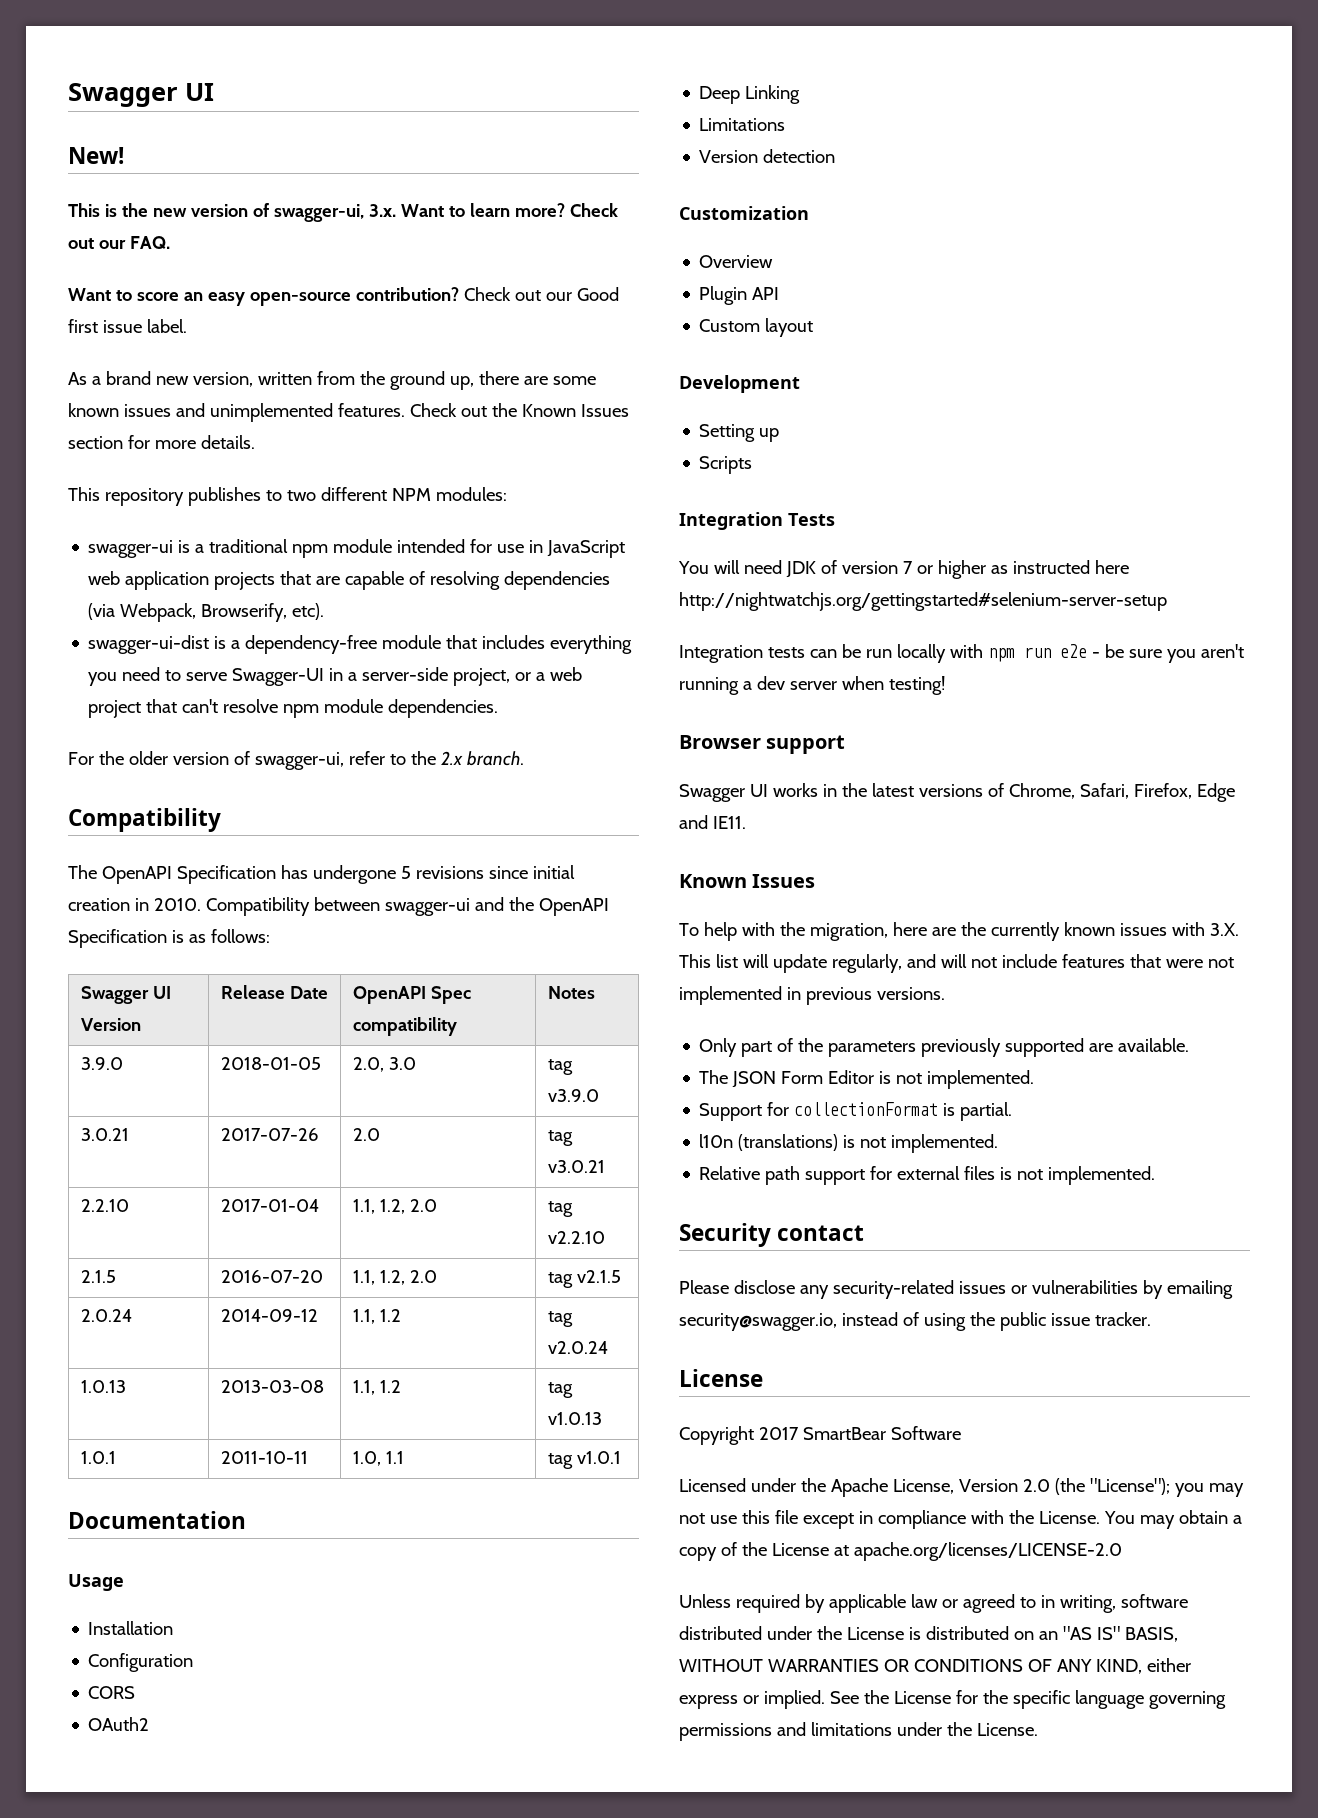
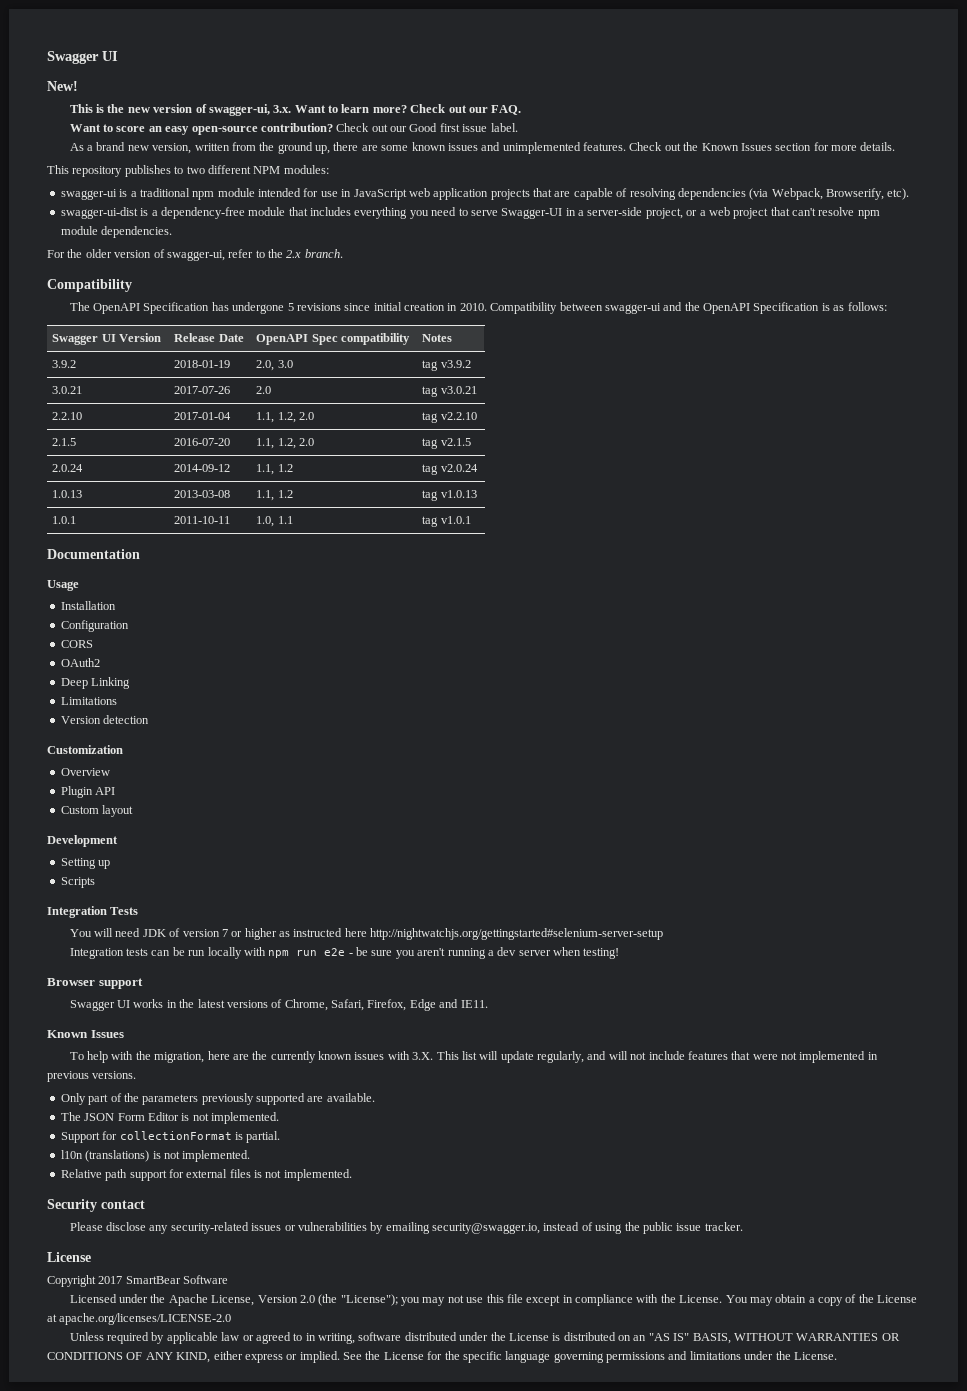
[80,1057,123,1070] [220,1057,321,1070] 3.9.0 | 2018-01-05 -> [52,360,77,368] [174,360,231,368] 3.9.2 | 2018-01-19
[547,1089,599,1102] v3.9.0 -> [440,360,471,368] v3.9.2

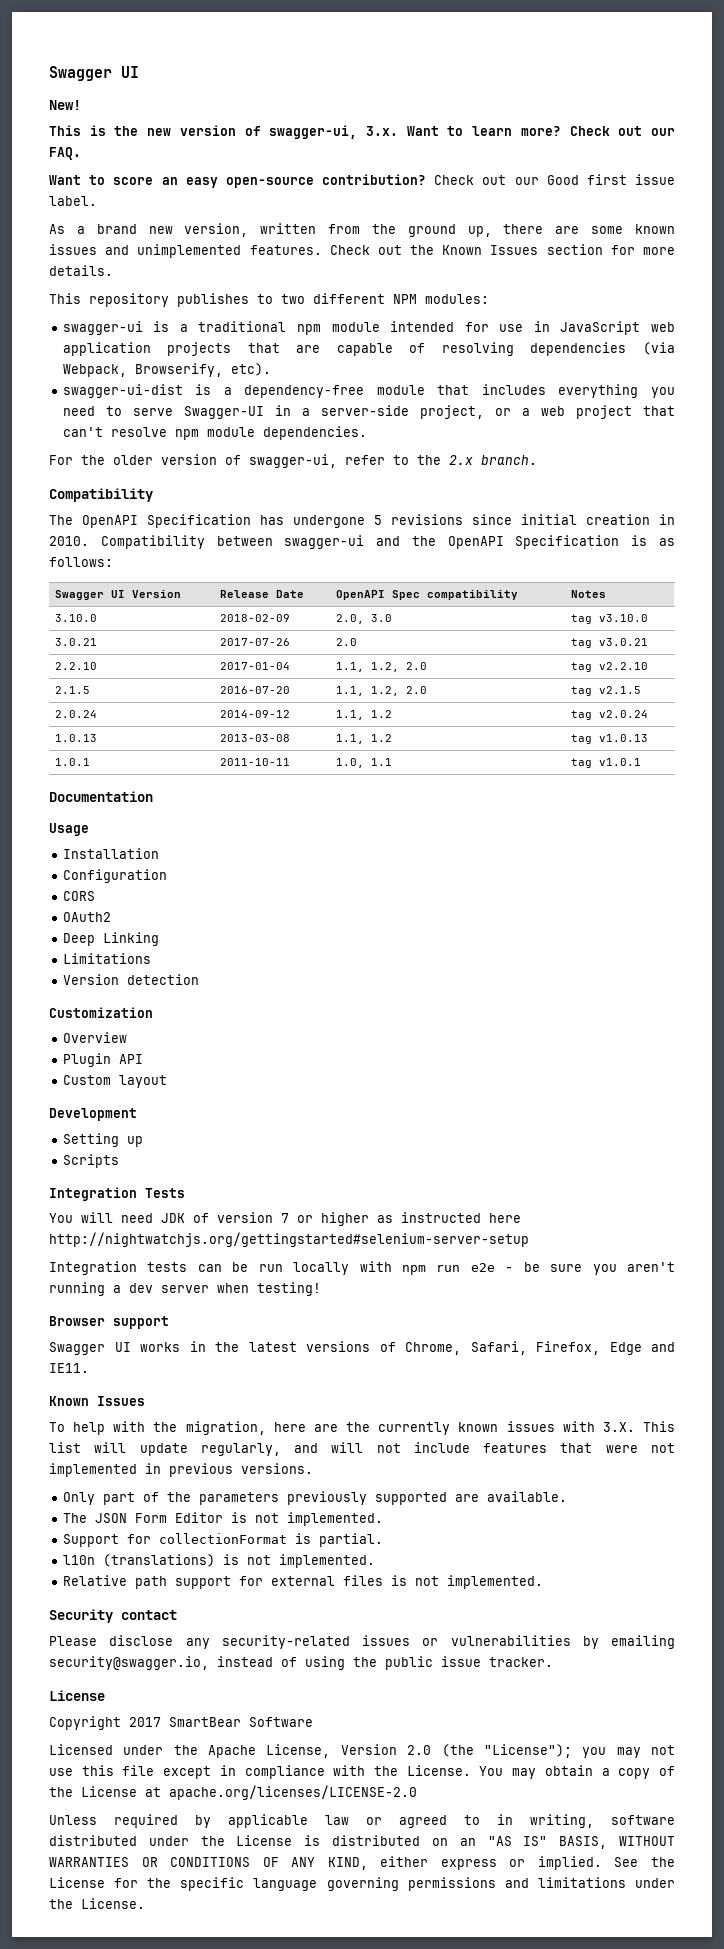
[52,360,77,368] [174,360,231,368] 3.9.2 | 2018-01-19 -> [54,614,97,622] [219,614,290,622] 3.10.0 | 2018-02-09
[440,360,471,368] v3.9.2 -> [598,614,648,622] v3.10.0

